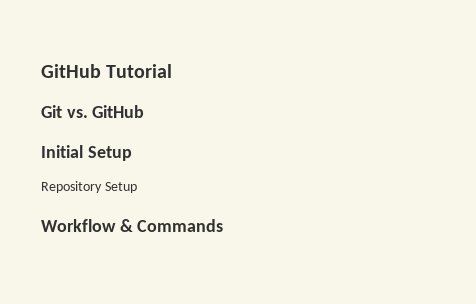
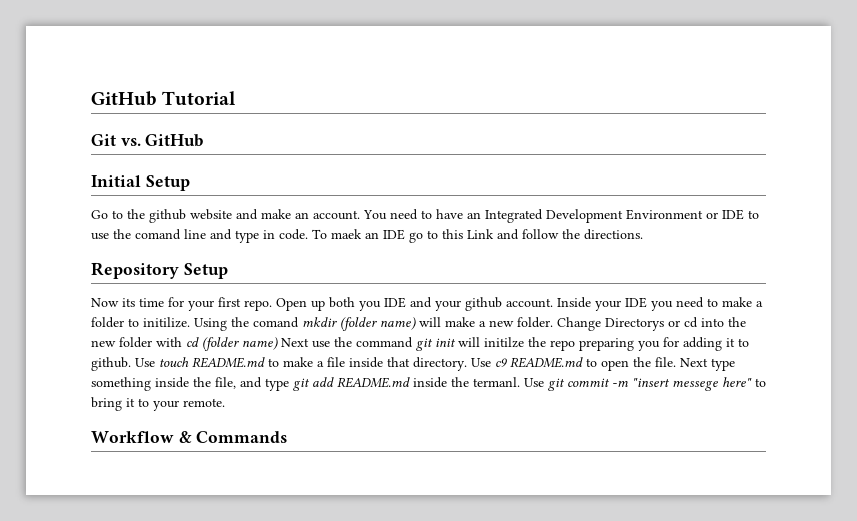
[41,181,137,193] Repository Setup -> [91,209,759,223] [91,229,643,243] [91,262,228,279] [91,297,763,311] [91,317,746,331] [91,337,749,351] [91,357,735,371] [91,377,766,391] [91,397,225,411] Go to the github website and make an account. You need to have an Integrated Development Environment or IDE to use the comand line and type in code. To maek an IDE go to this Link and follow the directions. // Repository Setup // Now its time for your first repo. Open up both you IDE and your github account. Inside your IDE you need to make a folder to initilize. Using the comand mkdir (folder name) will make a new folder. Change Directorys or cd into the new folder with cd (folder name) Next use the command git init will initilze the repo preparing you for adding it to github. Use touch README.md to make a file inside that directory. Use c9 README.md to open the file. Next type something inside the file, and type git add README.md inside the termanl. Use git commit -m "insert messege here" to bring it to your remote.

